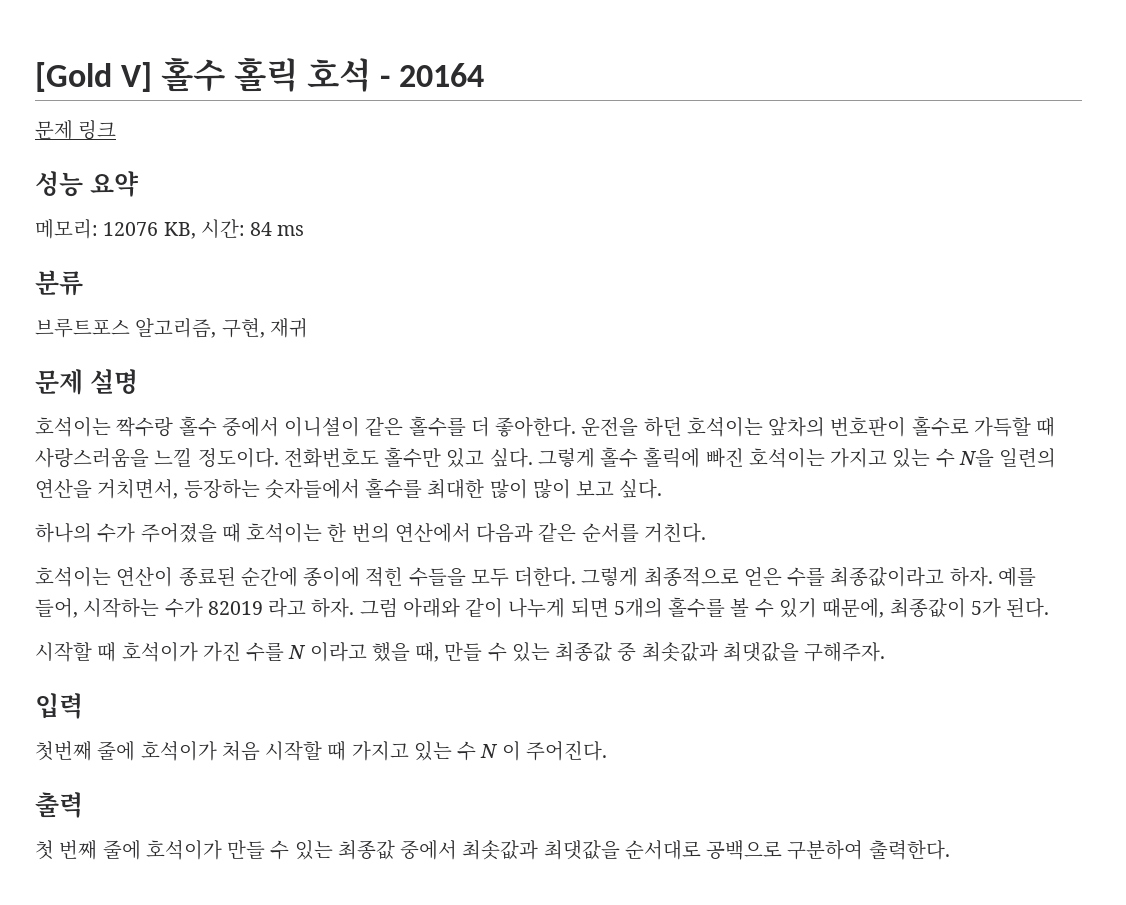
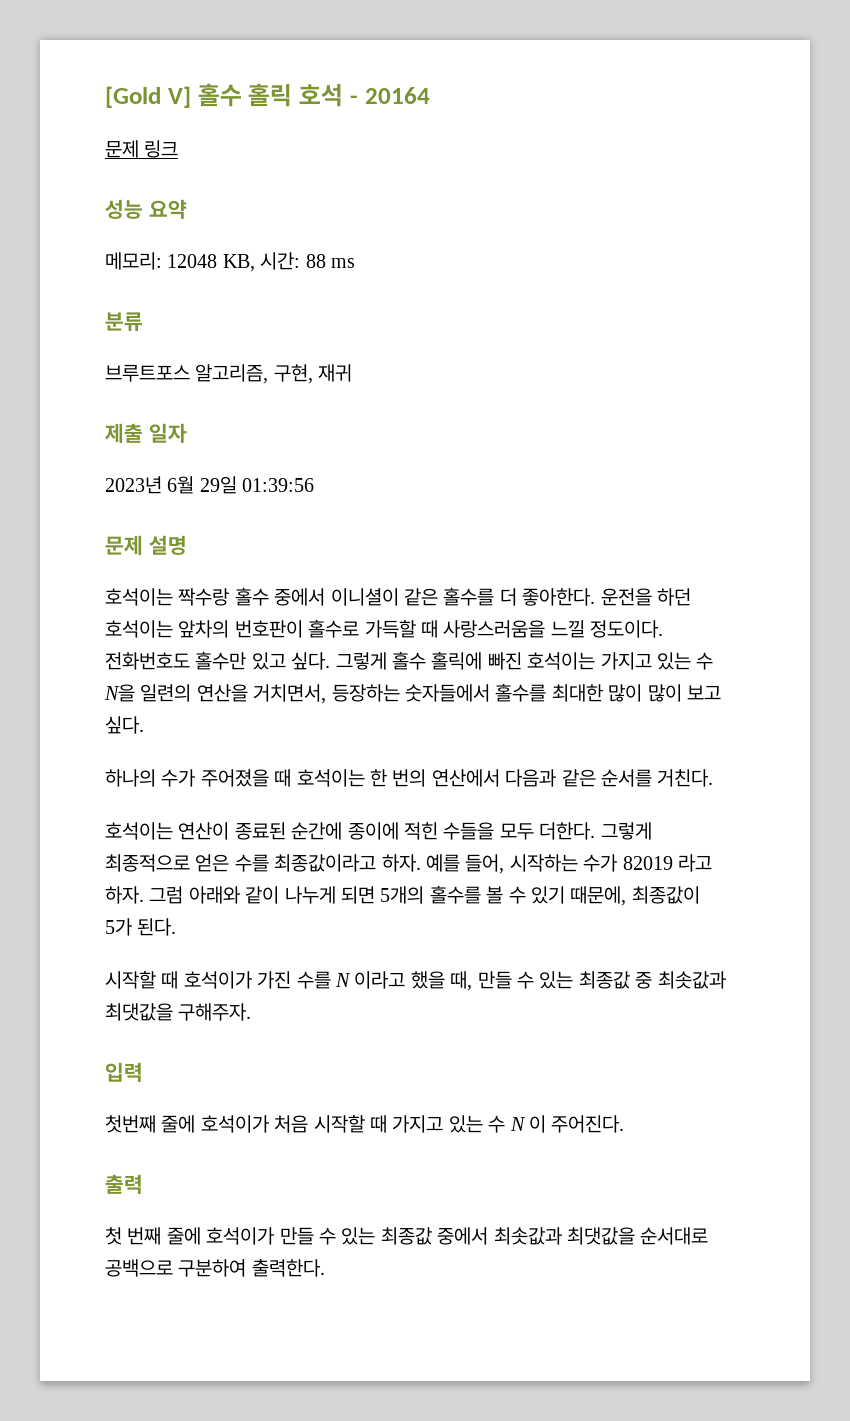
[103,222,159,236] 12076 -> [167,254,218,268] 12048
[250,222,273,236] 84 -> [305,254,326,268] 88
(308, 328) none -> [105,423,187,443] [105,476,315,494] // 제출 일자 // 2023년 6월 29일 01:39:56

